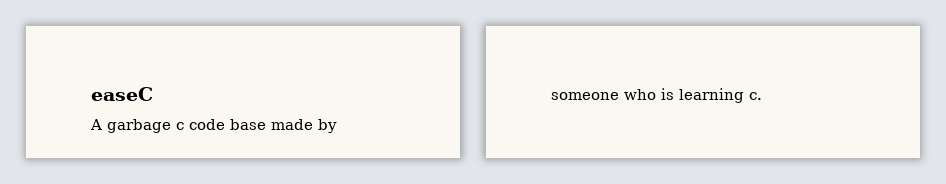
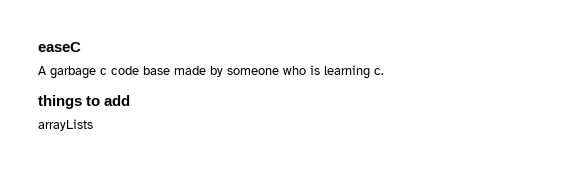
(762, 96) none -> [38,95,131,109] [38,119,93,131] // things to add // arrayLists

